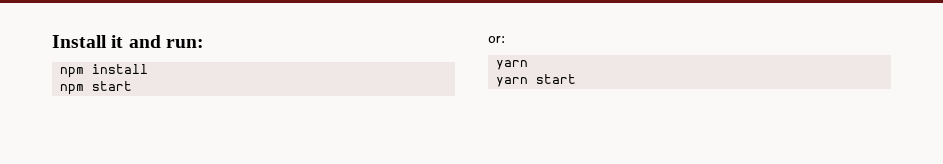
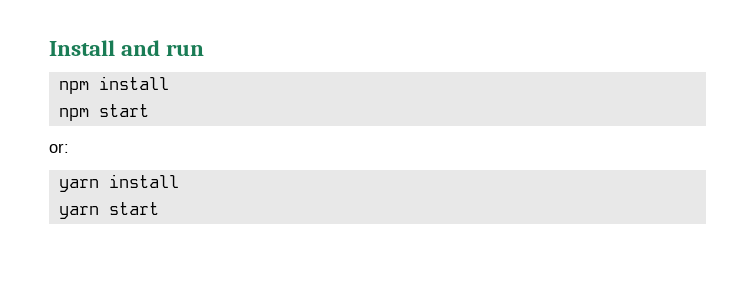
[111,35,204,48] it and run: -> [121,40,205,56] and run
(529, 65) none -> [108,174,179,188] install

